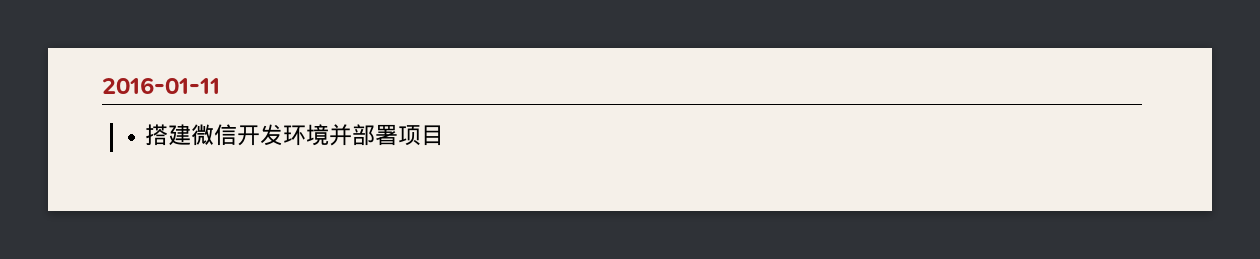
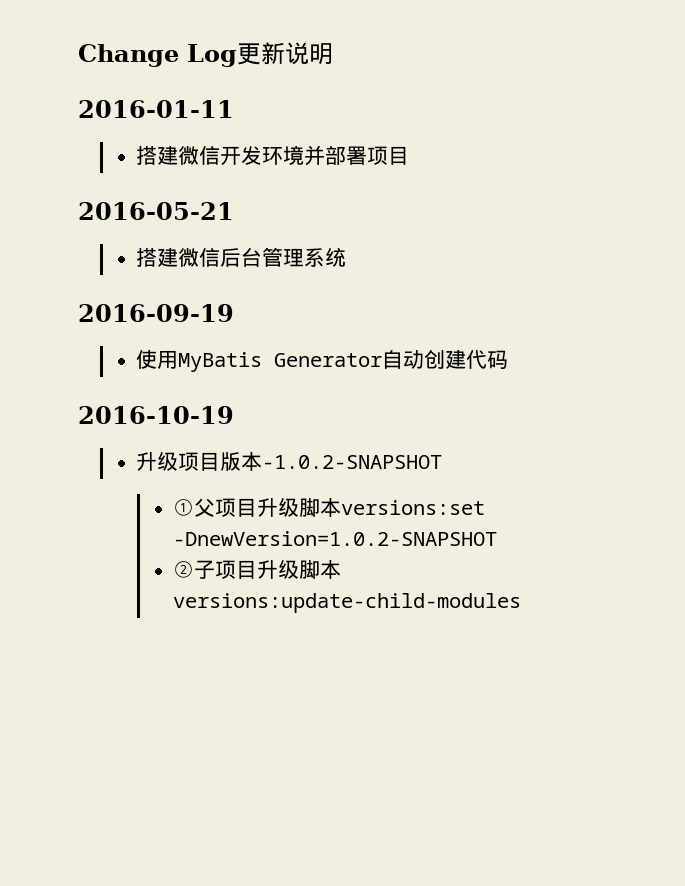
(102, 85) none -> [78,42,333,67] Change Log更新说明 //
(445, 135) none -> [78,202,234,220] [136,247,347,267] [78,304,234,322] [136,349,509,372] [78,406,234,424] [136,451,443,471] [172,497,485,517] [172,531,497,546] [172,559,341,579] [172,593,521,613] // 2016-05-21 // 搭建微信后台管理系统 // 2016-09-19 // 使用MyBatis Generator自动创建代码 // 2016-10-19 // 升级项目版本-1.0.2-SNAPSHOT // ①父项目升级脚本versions:set -DnewVersion=1.0.2-SNAPSHOT // ②子项目升级脚本versions:update-child-modules

